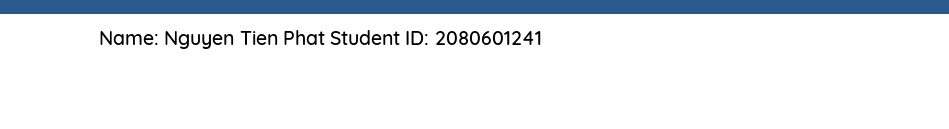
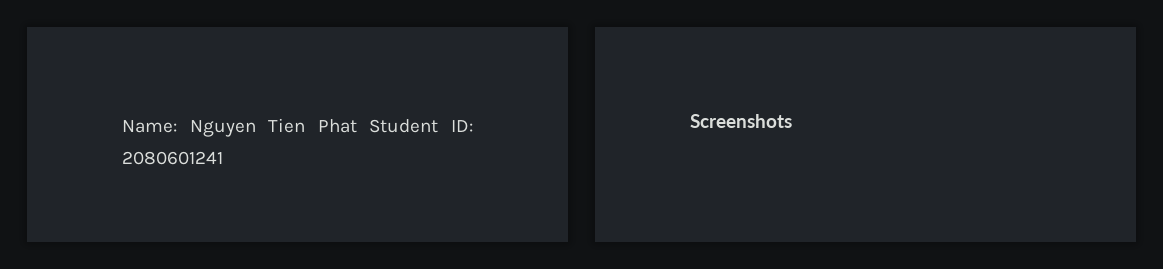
(542, 38) none -> [690,114,792,128] // Screenshots

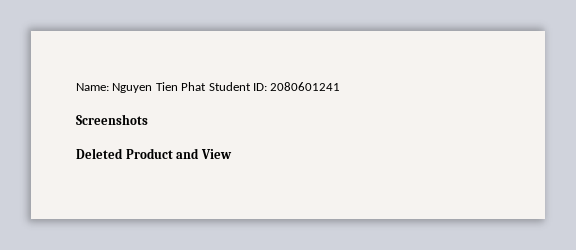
(792, 121) none -> [76,148,232,159] // Deleted Product and View

